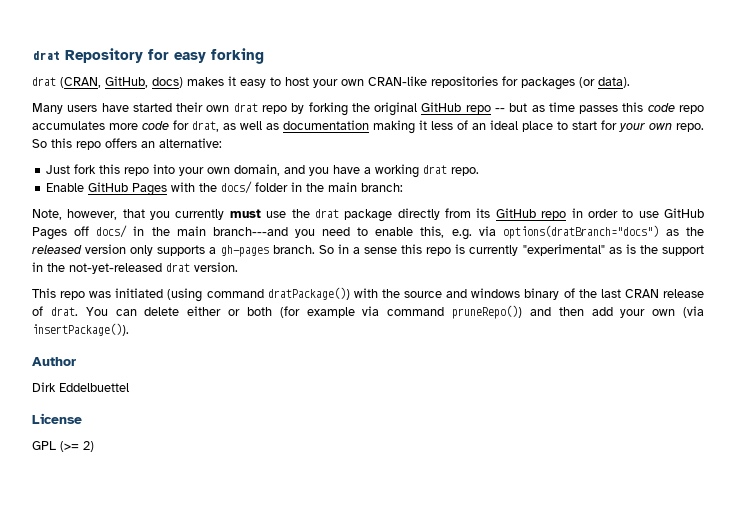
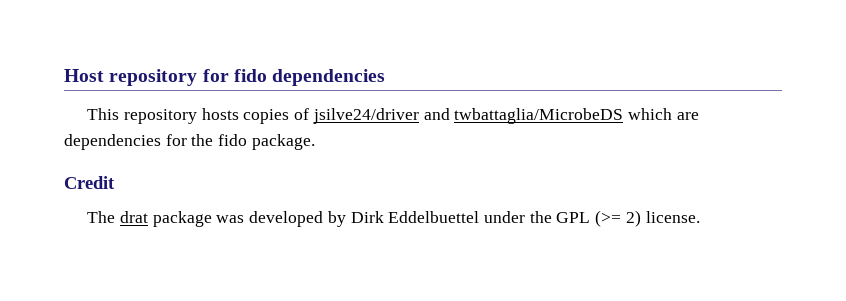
[32,48,264,64] [32,76,630,90] [32,102,705,116] [32,120,704,134] [32,138,222,150] [46,164,480,178] [46,181,404,196] [32,208,704,222] [32,225,704,240] [32,244,704,257] [32,262,238,274] [32,287,705,302] [32,305,705,319] [32,323,129,336] [32,357,76,366] drat Repository for easy forking // drat (CRAN, GitHub, docs) makes it easy to host your own CRAN-like repositories for packages (or data). // Many users have started their own drat repo by forking the original GitHub repo -- but as time passes this code repo accumulates more code for drat, as well as documentation making it less of an ideal place to start for your own repo. So this repo offers an alternative: // Just fork this repo into your own domain, and you have a working drat repo. // Enable GitHub Pages with the docs/ folder in the main branch: // Note, however, that you currently must use the drat package directly from its GitHub repo in order to use GitHub Pages off docs/ in the main branch---and you need to enable this, e.g. via options(dratBranch="docs") as the released version only supports a gh-pages branch. So in a sense this repo is currently "experimental" as is the support in the not-yet-released drat version. // This repo was initiated (using command dratPackage()) with the source and windows binary of the last CRAN release of drat. You can delete either or both (for example via command pruneRepo()) and then add your own (via insertPackage()). // Author // -> [64,69,386,86] [87,108,699,124] [64,134,315,150] [64,176,115,189] [87,211,346,227] Host repository for fido dependencies // This repository hosts copies of jsilve24/driver and twbattaglia/MicrobeDS which are dependencies for the fido package. // Credit // The drat package was developed by
[32,413,82,424] // License // -> [483,211,552,223] under the
(94, 446) none -> [645,211,700,223] license.

